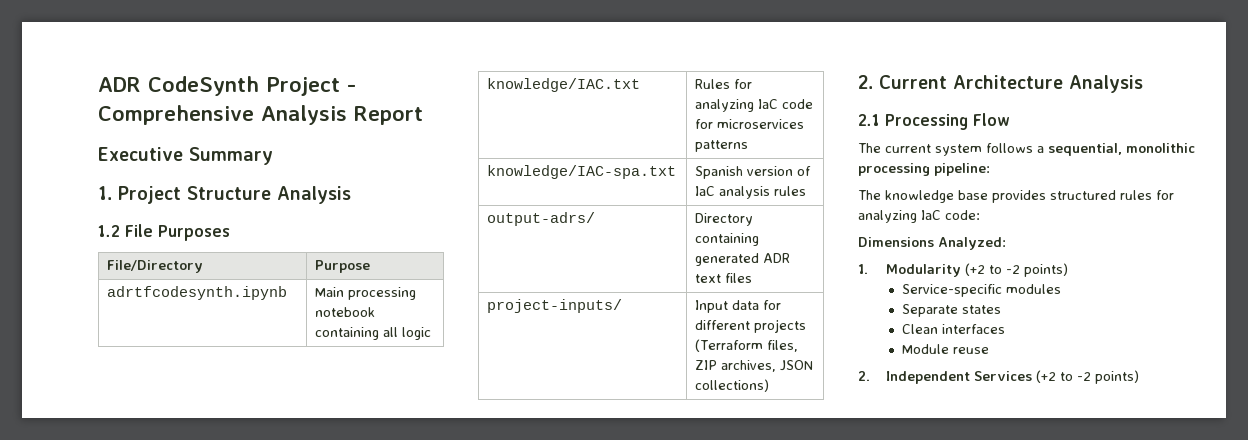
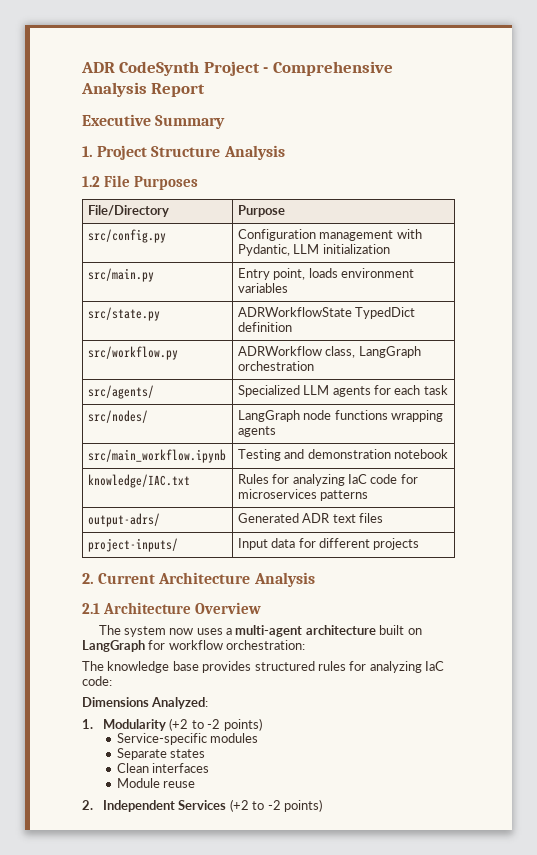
[107,286,288,300] [315,287,417,300] [315,307,376,317] [315,327,432,340] adrtfcodesynth.ipynb | Main processing notebook containing all logic -> [87,229,166,243] [237,229,422,241] [237,244,390,256] [87,268,154,282] [237,268,415,280] [237,283,288,293] [87,307,160,321] [237,307,416,319] [237,322,292,332] [87,346,178,360] [237,346,421,358] [237,361,314,371] [87,385,154,399] [237,385,448,397] [87,410,148,423] [237,410,444,422] [237,426,276,437] [87,449,226,463] [237,449,449,461] src/config.py | Configuration management with Pydantic, LLM initialization // src/main.py | Entry point, loads environment variables // src/state.py | ADRWorkflowState TypedDict definition // src/workflow.py | ADRWorkflow class, LangGraph orchestration // src/agents/ | Specialized LLM agents for each task // src/nodes/ | LangGraph node functions wrapping agents // src/main_workflow.ipynb | Testing and demonstration notebook
[487,165,677,179] [695,166,812,179] [695,186,807,199] [487,212,596,226] [695,213,754,226] [695,233,760,246] [695,253,760,266] knowledge/IAC-spa.txt | Spanish version of IaC analysis rules // output-adrs/ | Directory containing generated -> [87,513,160,527] [237,513,299,523] output-adrs/ | Generated
[695,339,799,352] [695,360,814,372] [695,379,770,392] (Terraform files, ZIP archives, JSON collections) -> (420, 544) none
[885,113,1010,130] [858,143,1195,156] [858,163,990,176] Processing Flow // The current system follows a sequential, monolithic processing pipeline: -> [102,602,261,614] [98,625,422,637] [82,640,306,652] Architecture Overview // The system now uses a multi-agent architecture built on LangGraph for workflow orchestration:

